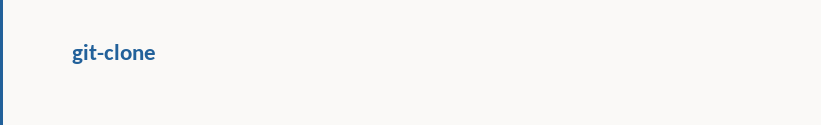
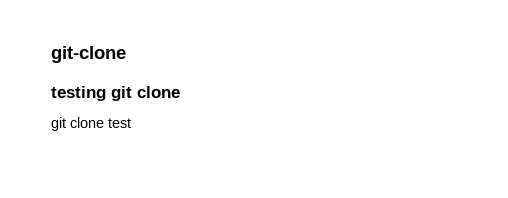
(156, 54) none -> [51,86,180,101] [51,117,131,131] // testing git clone // git clone test

